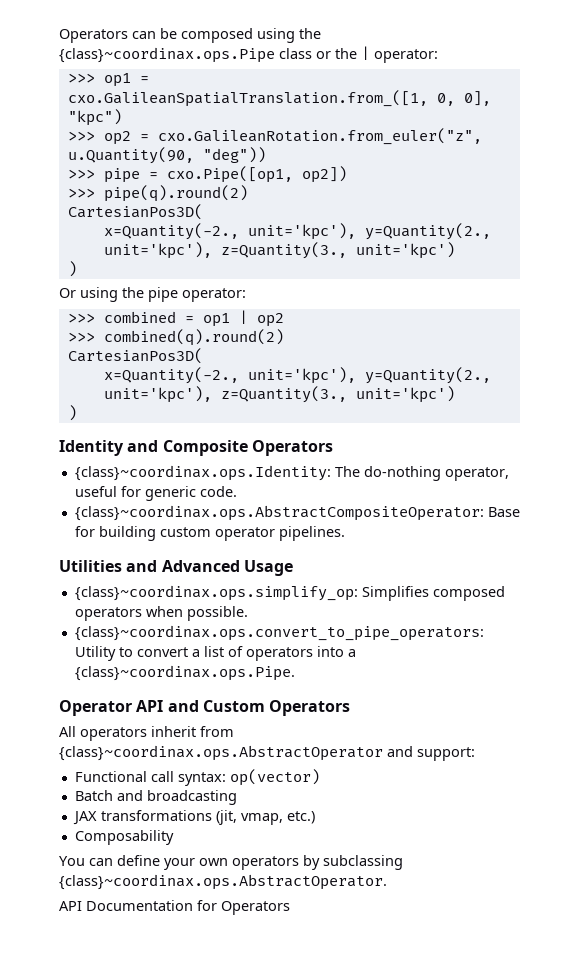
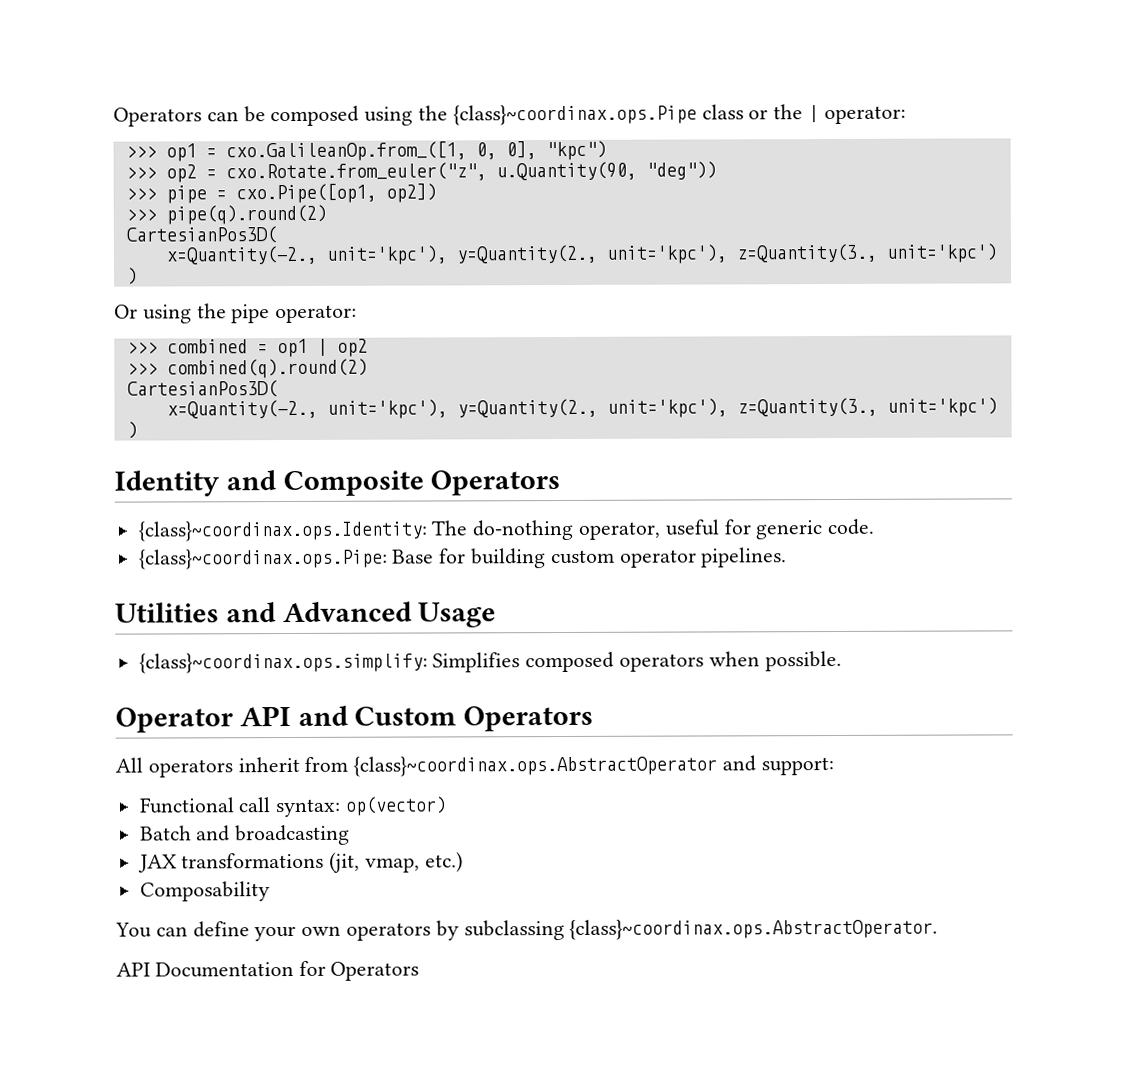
[67,90,428,107] cxo.GalileanSpatialTranslation.from_([1, -> [225,141,467,162] cxo.GalileanOp.from_([1,
[157,128,482,145] cxo.GalileanRotation.from_euler("z", -> [225,162,487,182] cxo.Rotate.from_euler("z",
[74,505,484,521] {class}~coordinax.ops.AbstractCompositeOperator: -> [138,548,388,570] {class}~coordinax.ops.Pipe:
[74,585,358,601] {class}~coordinax.ops.simplify_op: -> [138,652,428,674] {class}~coordinax.ops.simplify:
[74,625,484,641] [74,646,356,661] [74,665,295,681] // {class}~coordinax.ops.convert_to_pipe_operators: Utility to convert a list of operators into a {class}~coordinax.ops.Pipe. -> (842, 661) none

